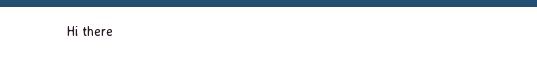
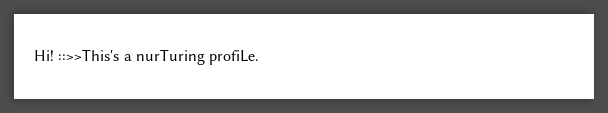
[67,26,113,36] Hi there -> [34,49,260,65] Hi! ::>>This's a nurTuring profiLe.

